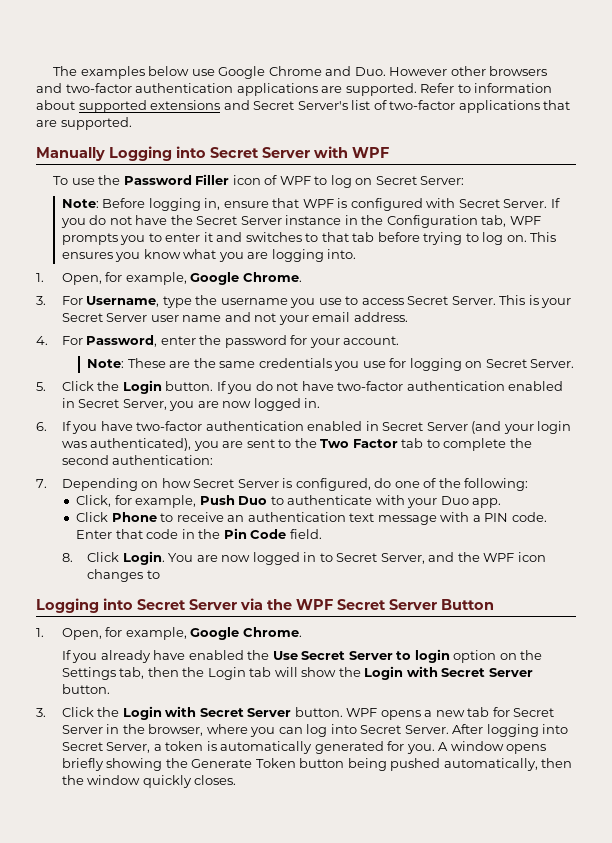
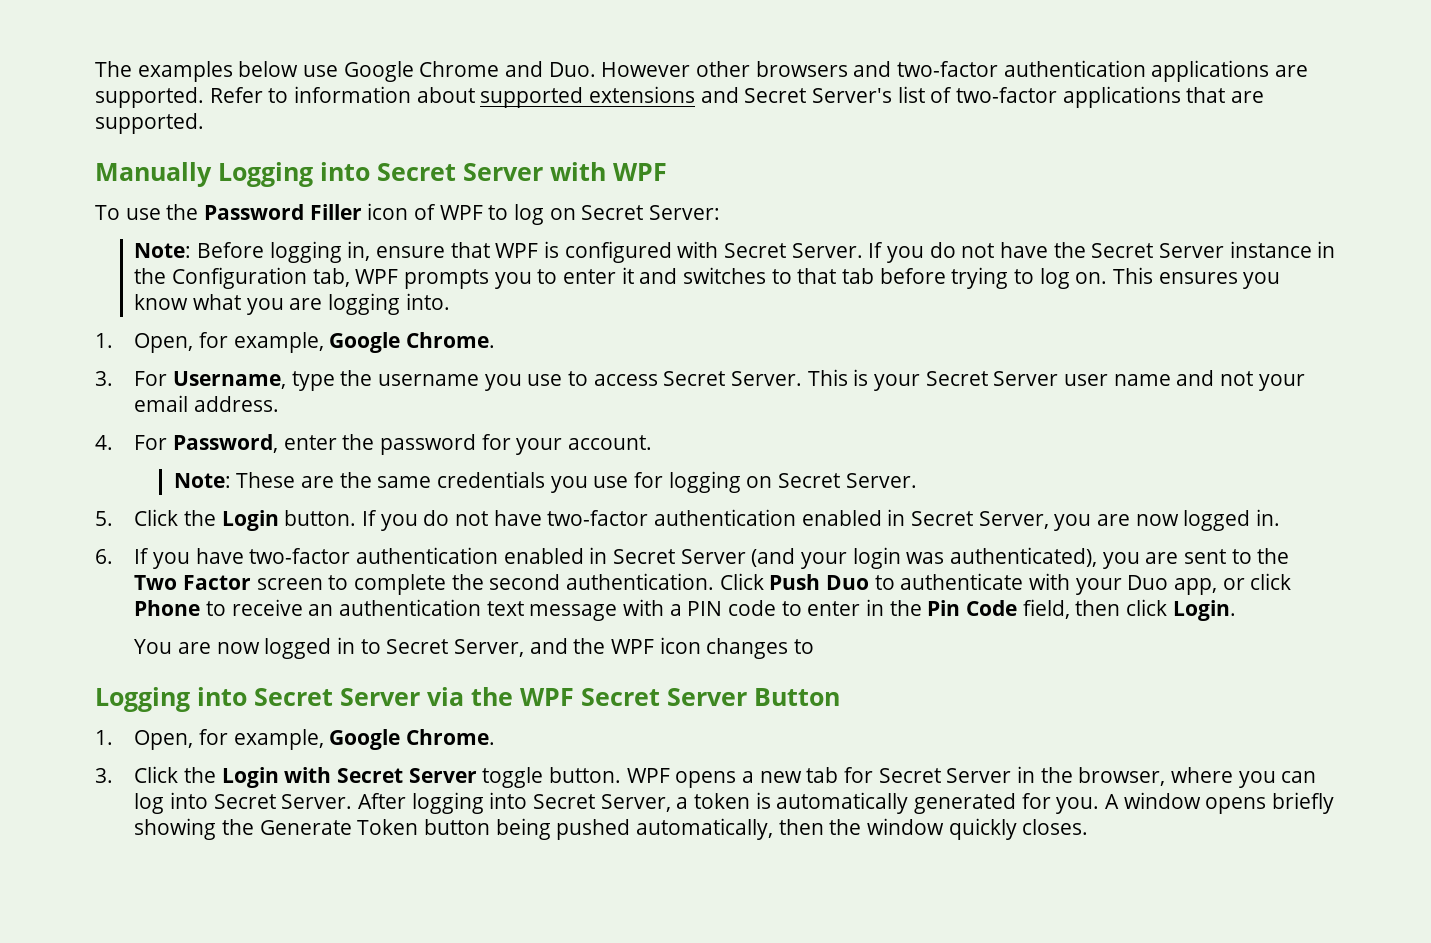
[401,438,424,448] tab -> [256,578,323,590] screen
[112,455,214,465] [36,478,529,491] [75,495,197,508] authentication: // 7. Depending on how Secret Server is configured, do one of the following: // Click, for example, -> [565,573,764,590] authentication. Click
[472,498,502,508] [75,512,108,522] app. // Click -> [1174,573,1292,595] app, or click
[511,512,547,522] [75,528,322,539] [61,551,165,565] code. Enter that code in the Pin Code field. // 8. Click Login. -> [727,599,1236,621] code to enter in the Pin Code field, then click Login. //
[61,649,543,663] [61,666,533,680] [61,684,110,694] // If you already have enabled the Use Secret Server to login option on the Settings tab, then the Login tab will show the Login with Secret Server button. -> (495, 737) none
(292, 712) none -> [482,767,544,788] toggle

